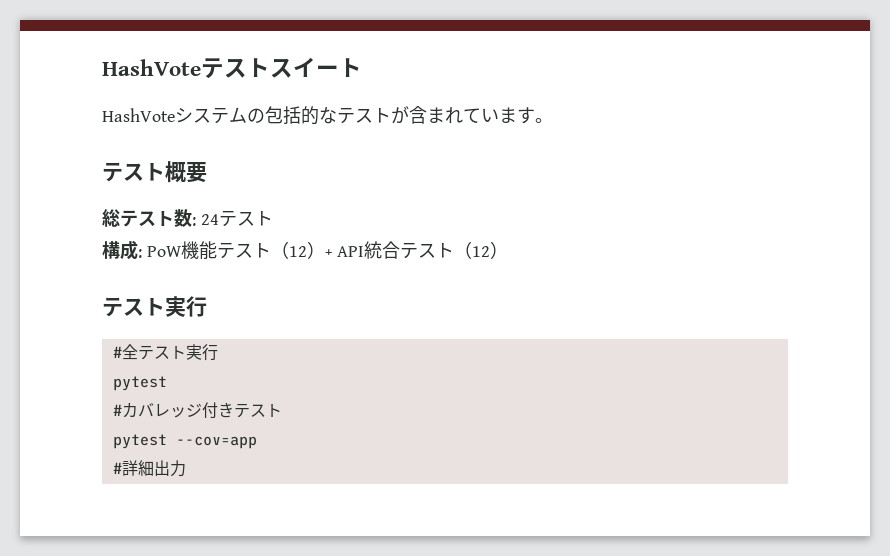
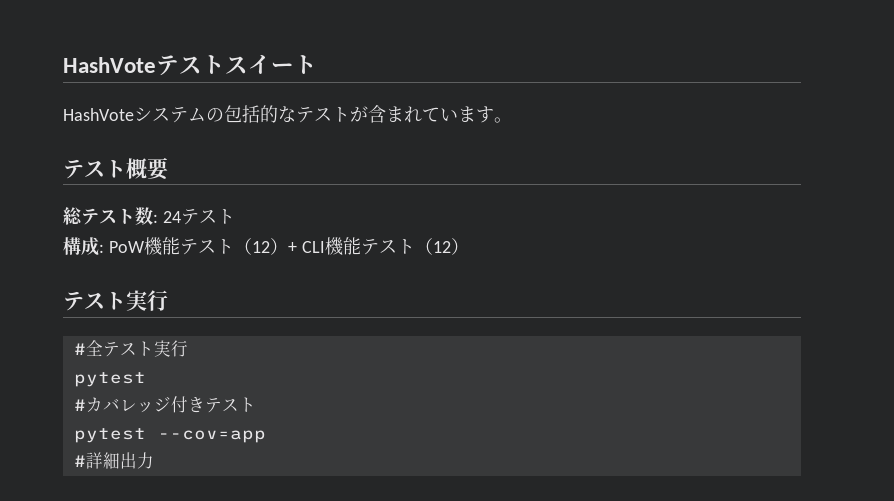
[336,241,400,259] API統合 -> [301,237,361,256] CLI機能

